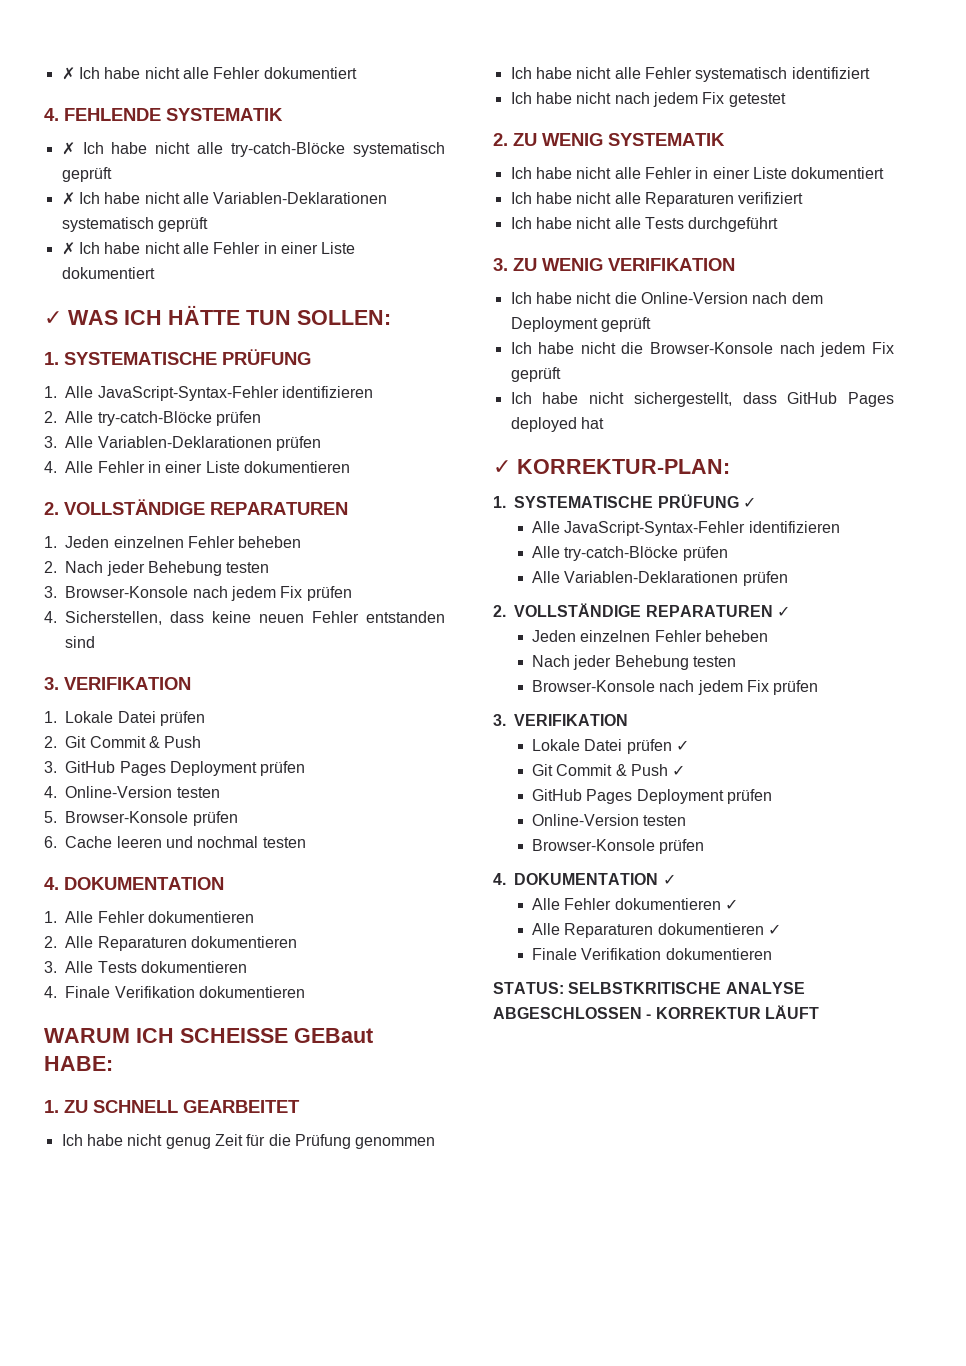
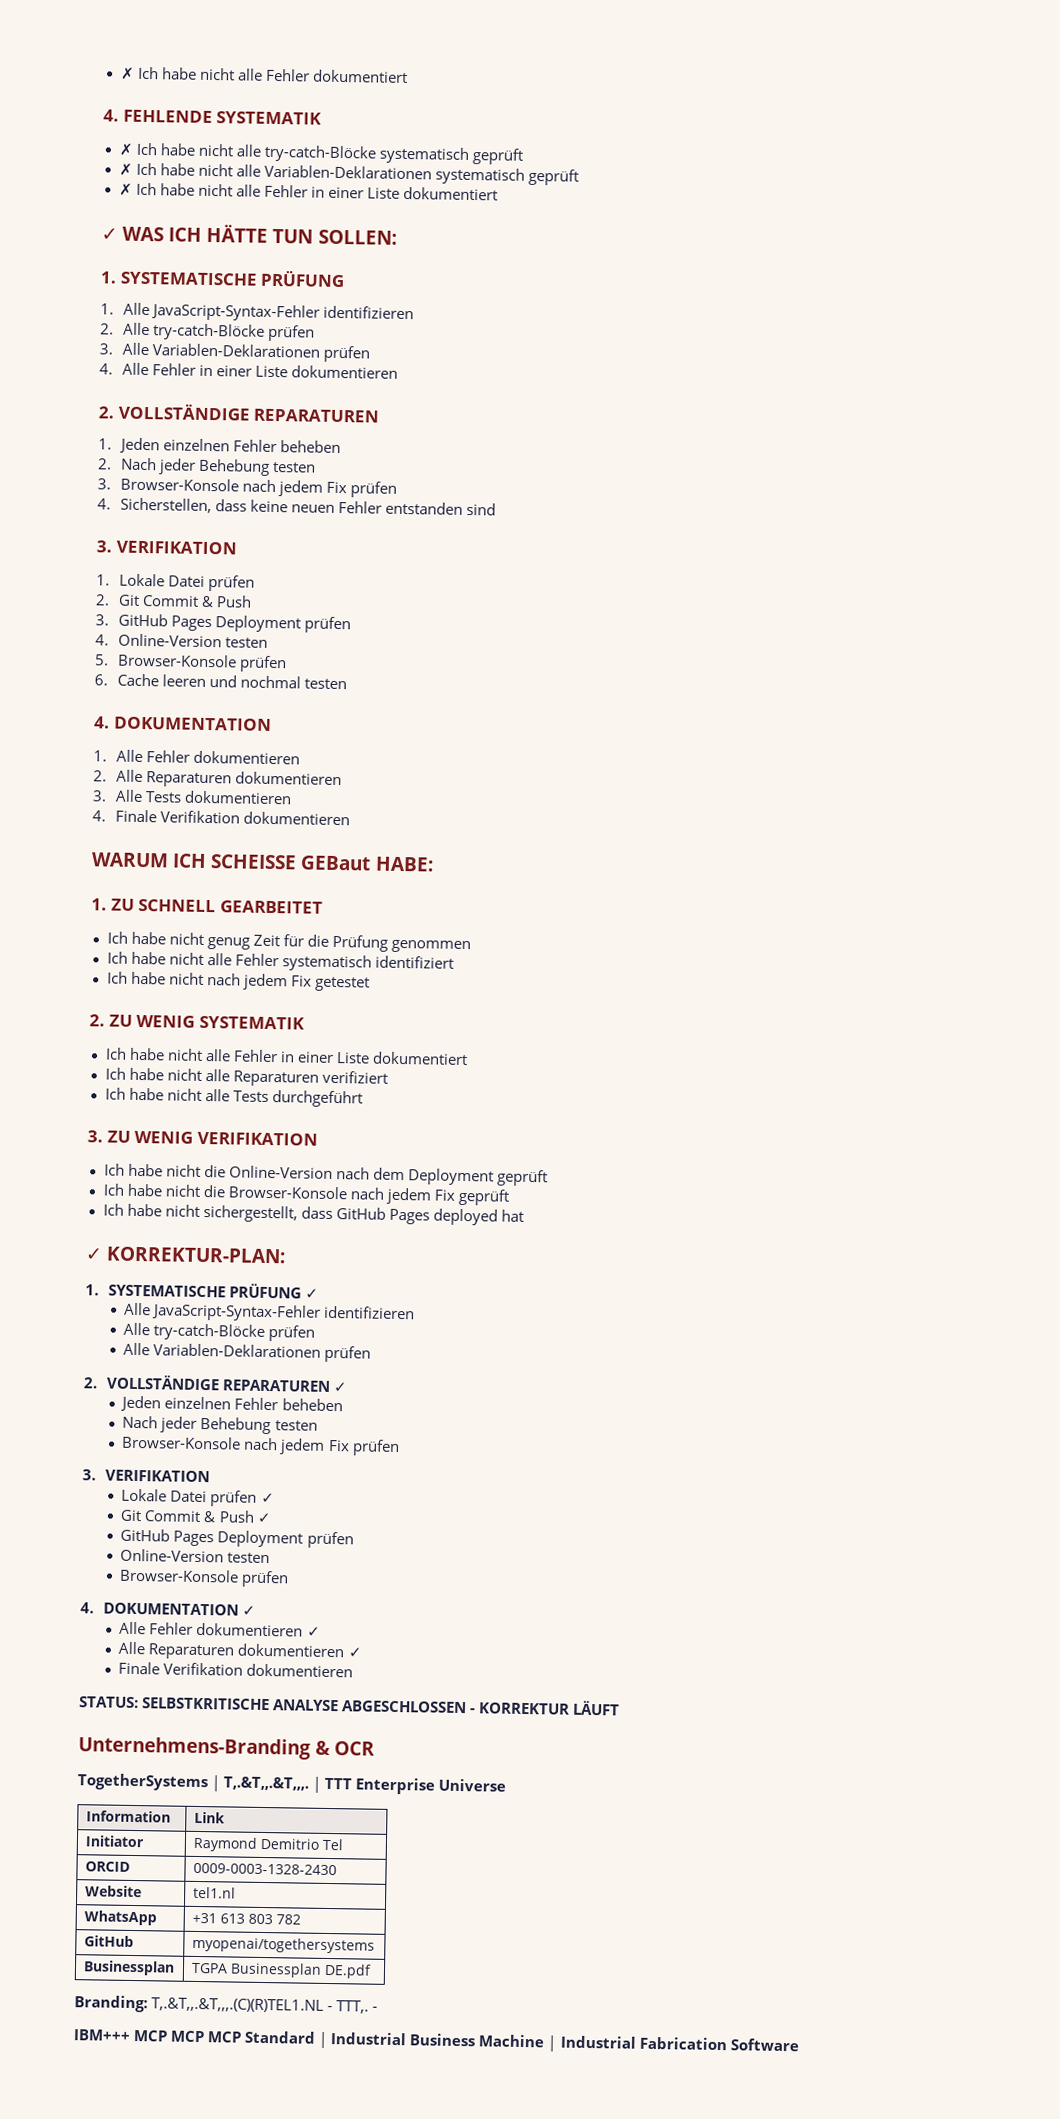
(819, 1012) none -> [78,1736,376,1760] [77,1773,507,1795] [85,1810,171,1823] [193,1811,225,1824] [84,1835,145,1848] [192,1836,344,1852] [84,1861,130,1872] [192,1862,337,1876] [84,1885,142,1898] [192,1886,236,1899] [83,1910,157,1926] [191,1912,301,1925] [83,1935,134,1948] [191,1936,375,1954] [82,1960,175,1976] [190,1962,372,1979] [74,1995,379,2014] [73,2029,799,2052] // Unternehmens-Branding & OCR // TogetherSystems | T,.&T,,.&T,,,. | TTT Enterprise Universe // Information | Link // Initiator | Raymond Demitrio Tel // ORCID | 0009-0003-1328-2430 // Website | tel1.nl // WhatsApp | +31 613 803 782 // GitHub | myopenai/togethersystems // Businessplan | TGPA Businessplan DE.pdf // Branding: T,.&T,,.&T,,,.(C)(R)TEL1.NL - TTT,. - // IBM+++ MCP MCP MCP Standard | Industrial Business Machine | Industrial Fabrication Software

